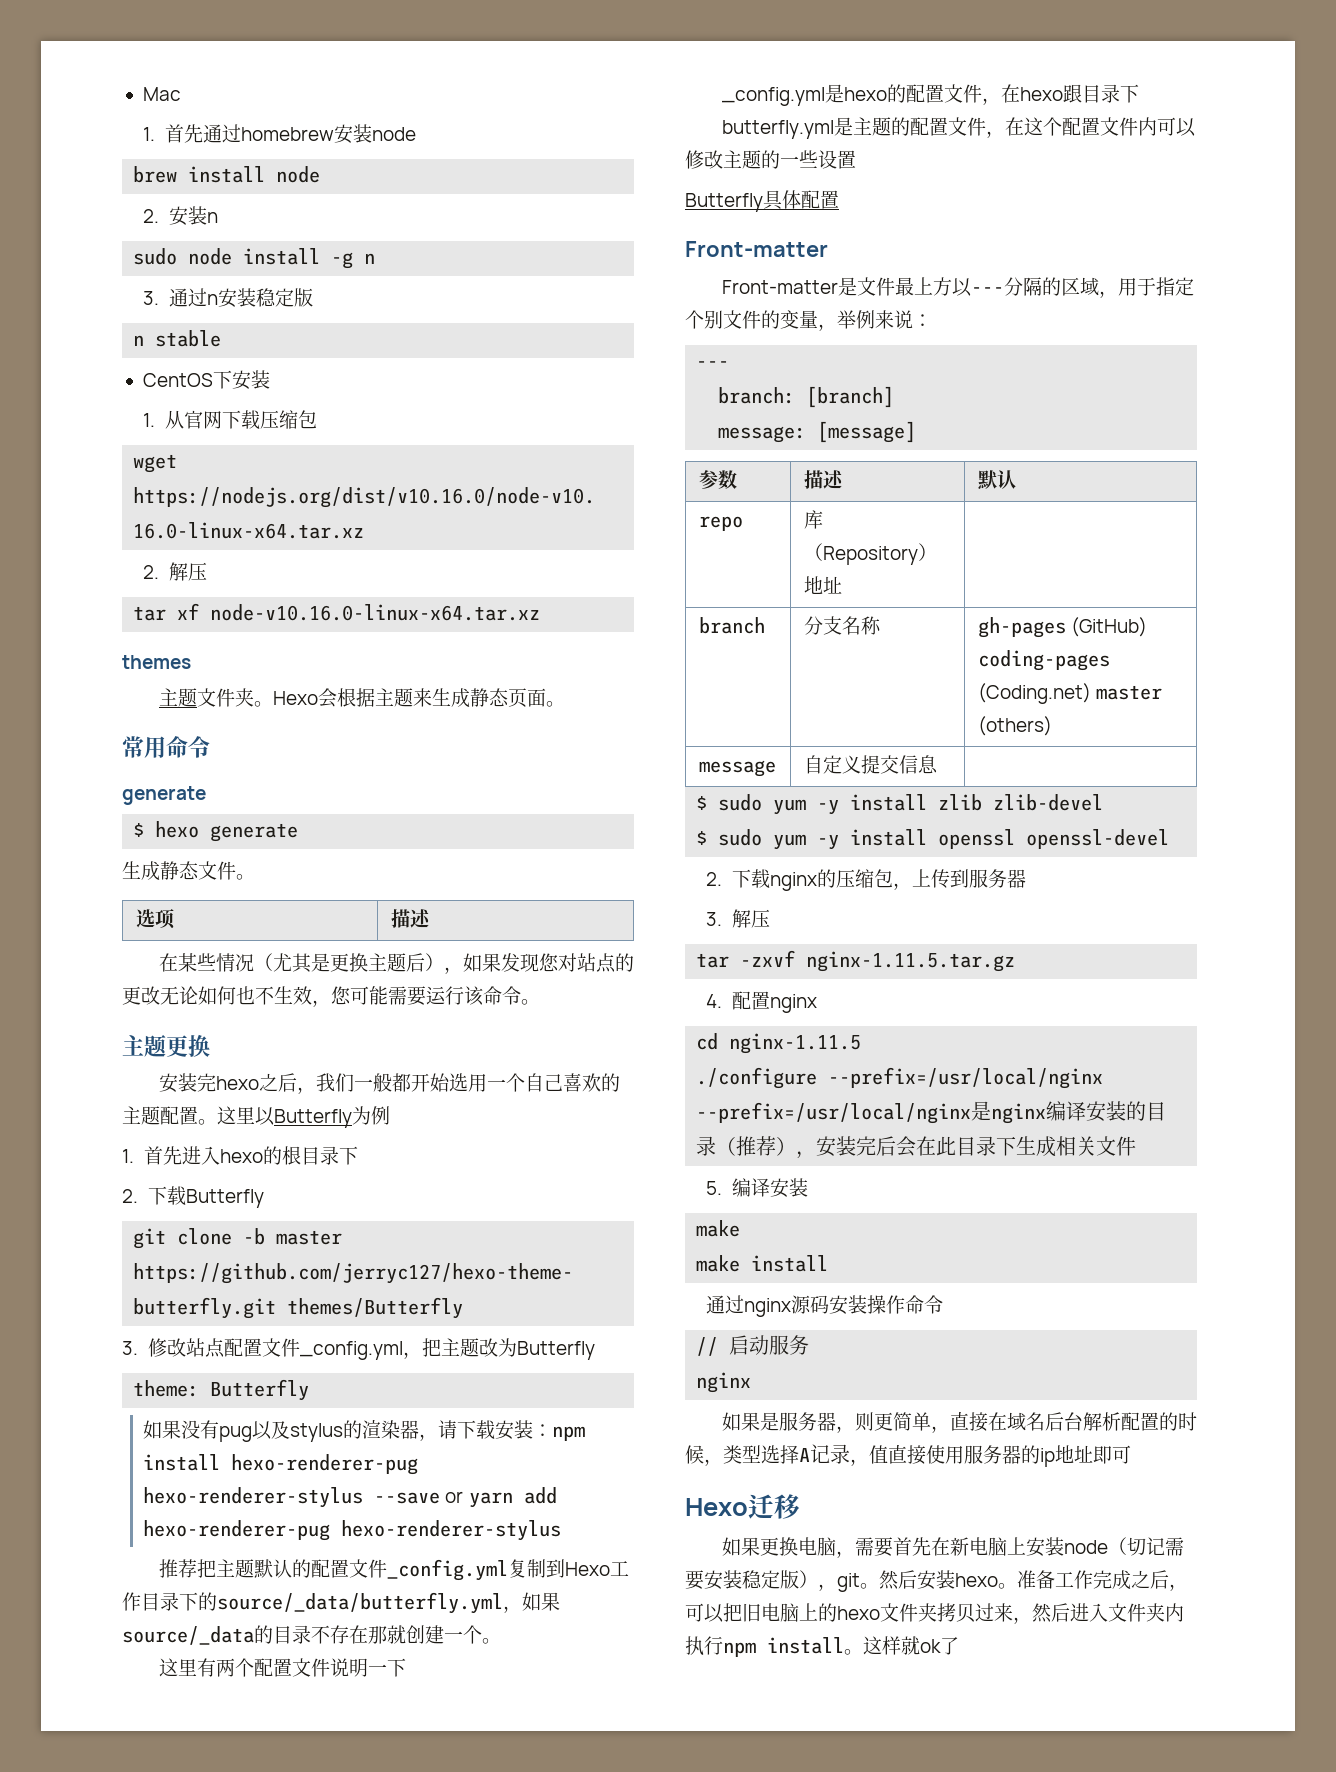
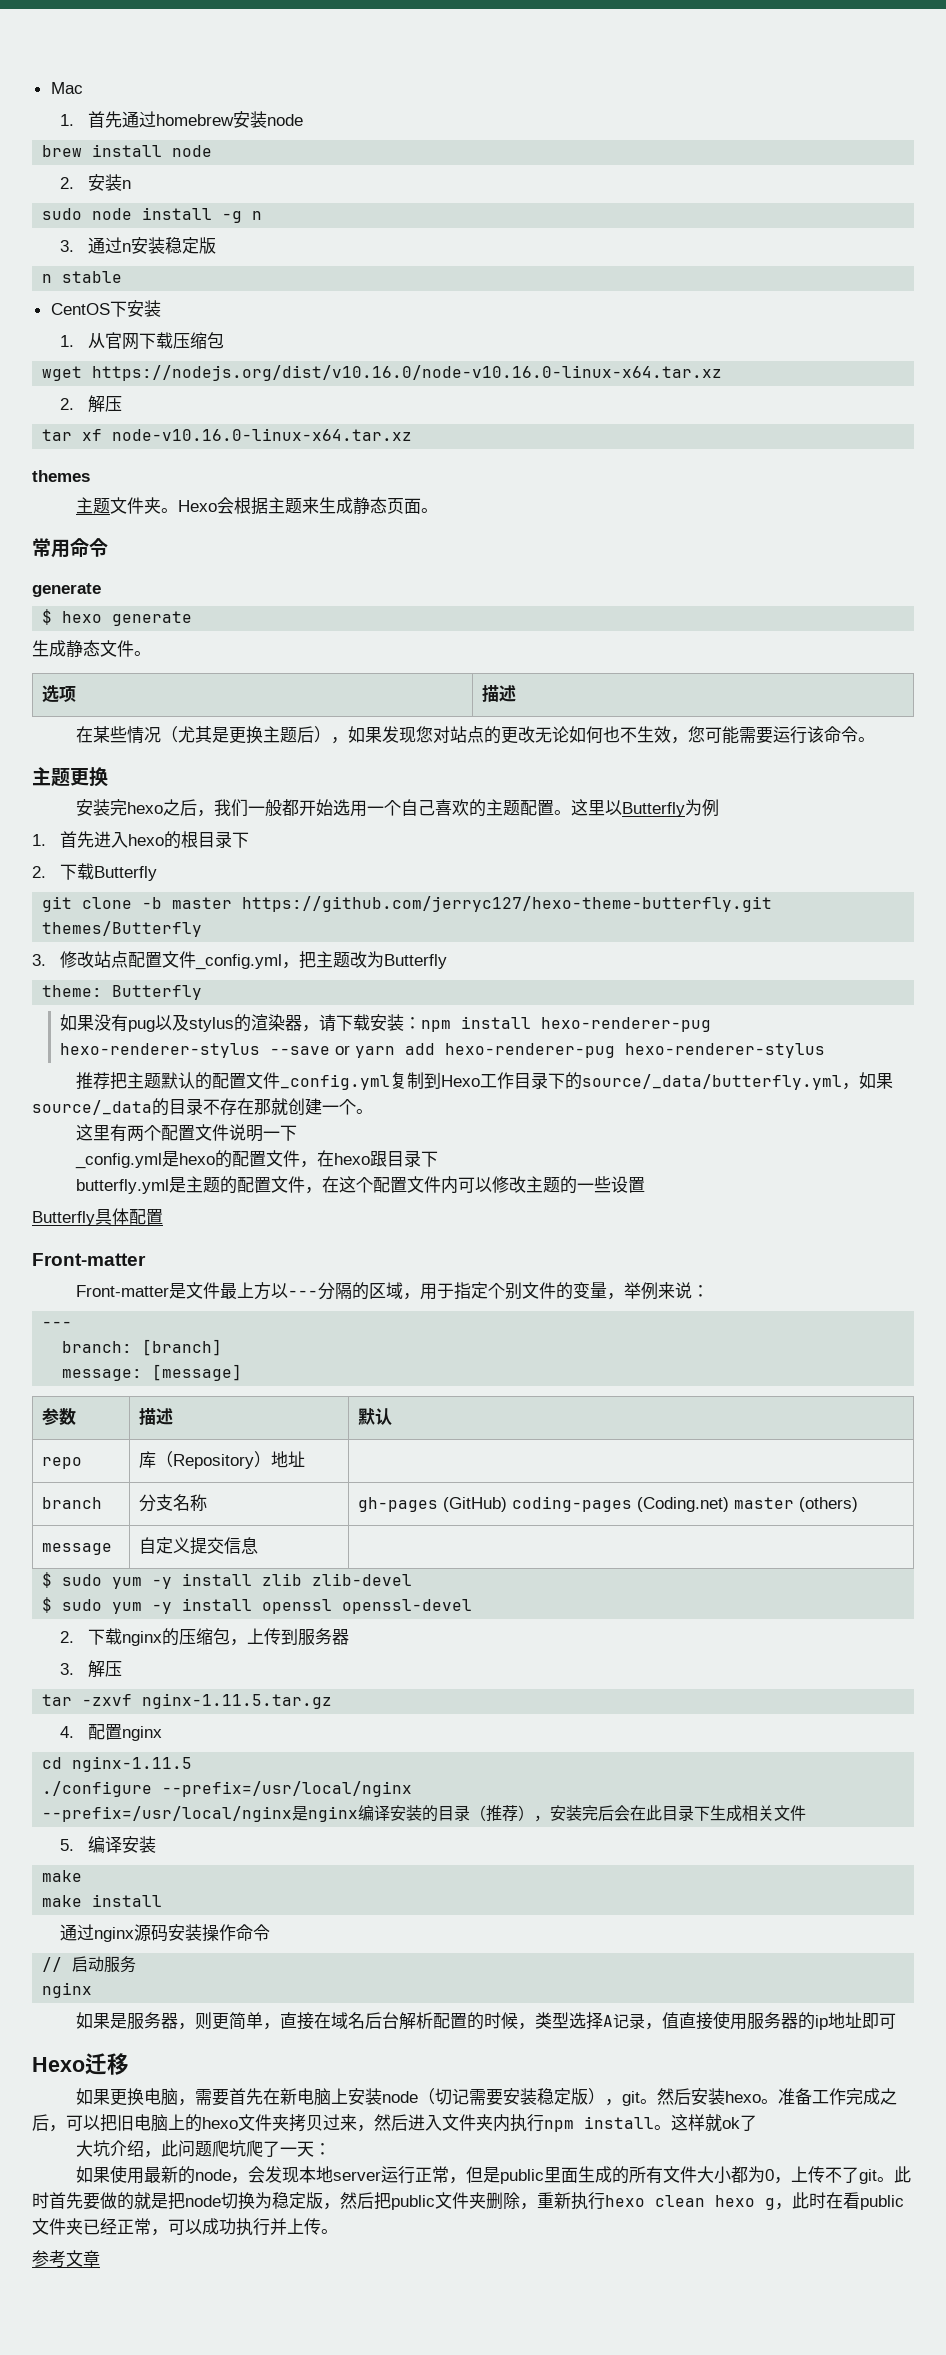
(959, 1646) none -> [75,2140,331,2158] [75,2165,911,2184] [32,2192,904,2210] [32,2218,338,2236] [32,2250,100,2268] // 大坑介绍，此问题爬坑爬了一天： // 如果使用最新的node，会发现本地server运行正常，但是public里面生成的所有文件大小都为0，上传不了git。此时首先要做的就是把node切换为稳定版，然后把public文件夹删除，重新执行hexo clean hexo g，此时在看public文件夹已经正常，可以成功执行并上传。 // 参考文章

